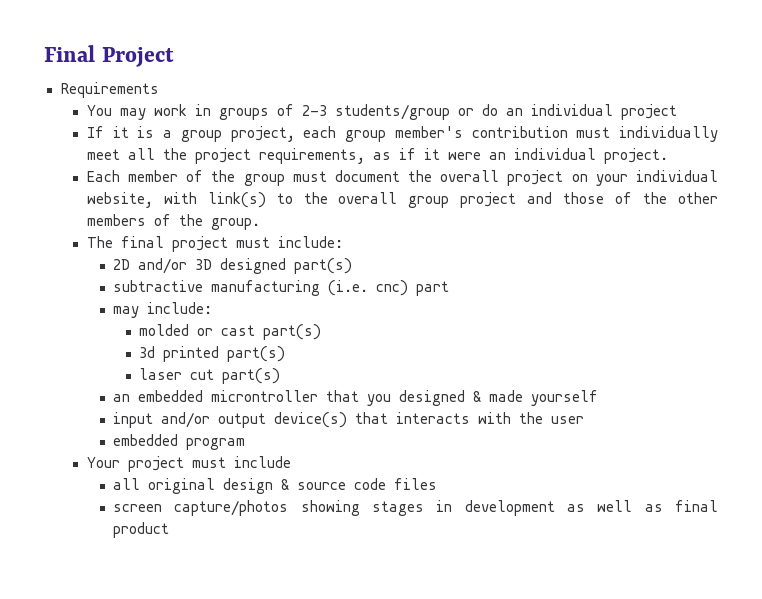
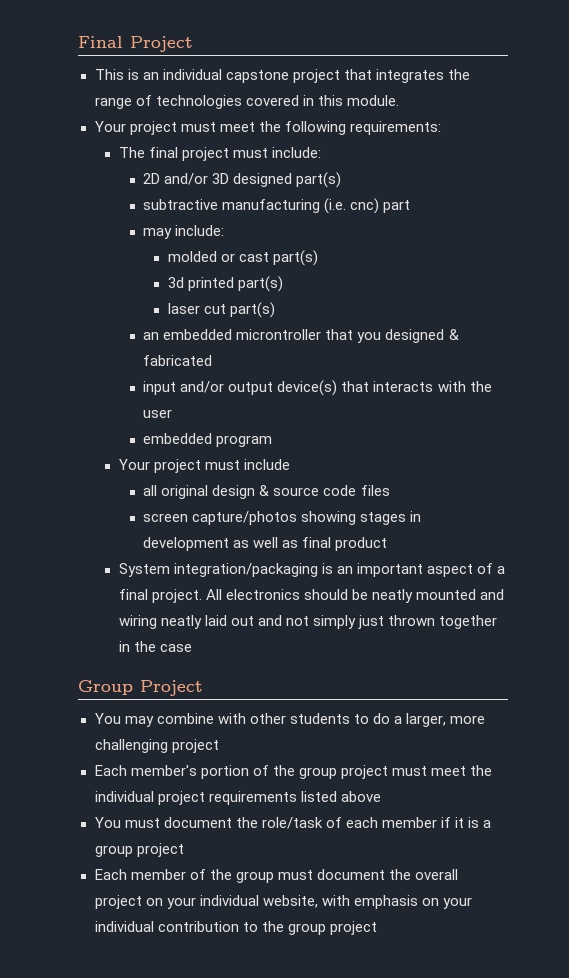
[60,82,159,98] [86,104,677,120] [86,126,718,142] [86,148,668,164] [86,170,718,186] [86,192,718,208] [86,214,260,230] Requirements // You may work in groups of 2-3 students/group or do an individual project // If it is a group project, each group member's contribution must individually meet all the project requirements, as if it were an individual project. // Each member of the group must document the overall project on your individual website, with link(s) to the overall group project and those of the other members of the group. -> [94,69,470,83] [94,95,399,109] [94,121,441,135] This is an individual capstone project that integrates the range of technologies covered in this module. // Your project must meet the following requirements:
[489,390,599,406] made yourself -> [143,355,213,366] fabricated
(170, 530) none -> [118,563,506,577] [118,589,505,603] [118,615,498,629] [118,641,192,652] [78,680,203,696] [94,713,486,727] [94,739,219,753] [94,765,492,779] [94,791,381,805] [94,817,492,829] [94,843,184,857] [94,869,458,883] [94,895,472,909] [94,921,377,935] // System integration/packaging is an important aspect of a final project. All electronics should be neatly mounted and wiring neatly laid out and not simply just thrown together in the case // Group Project // You may combine with other students to do a larger, more challenging project // Each member's portion of the group project must meet the individual project requirements listed above // You must document the role/task of each member if it is a group project // Each member of the group must document the overall project on your individual website, with emphasis on your individual contribution to the group project

